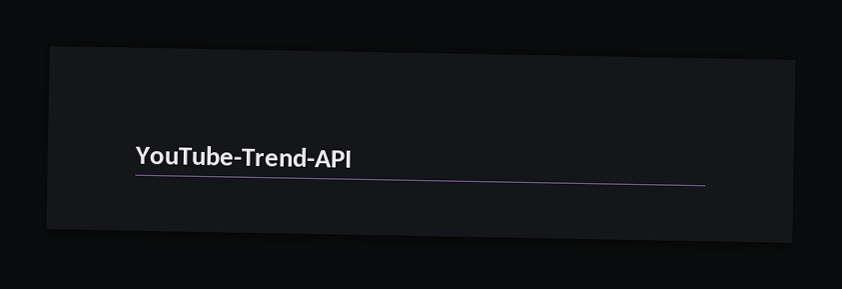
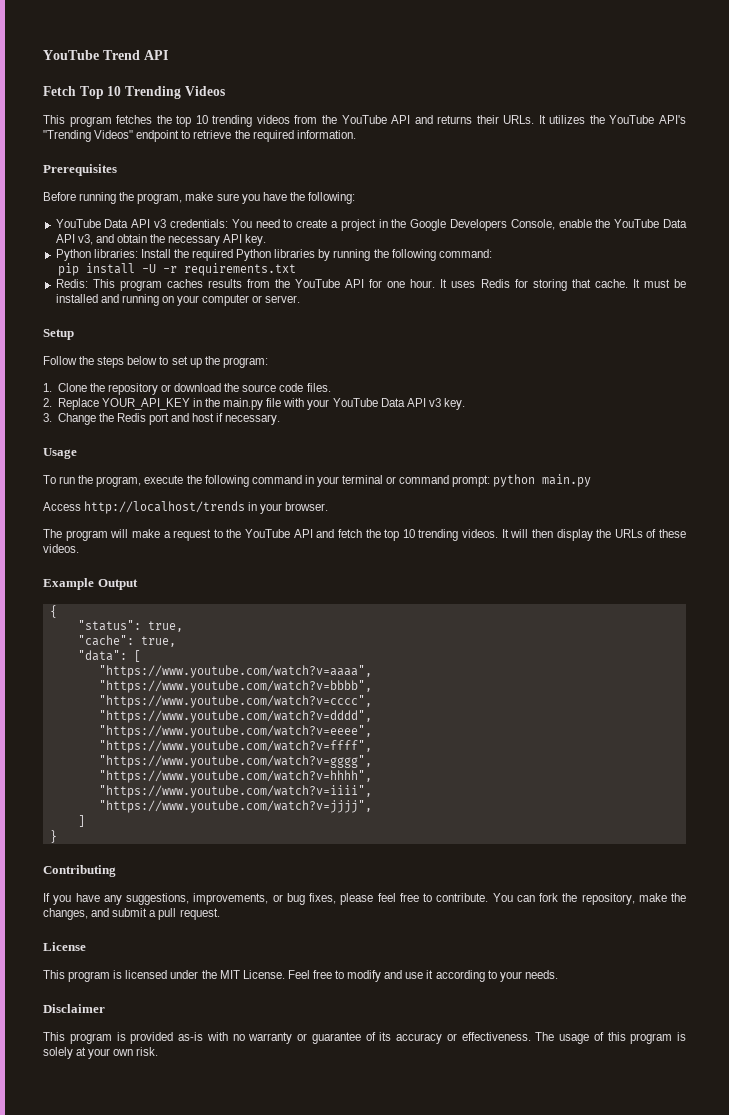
[134,144,352,168] YouTube-Trend-API -> [43,50,168,60] [43,86,225,99] [43,115,686,127] [43,130,356,142] [43,164,117,176] [43,192,355,204] [55,219,687,231] [55,234,267,246] [55,249,492,261] [57,263,296,276] [55,279,686,291] [55,294,301,306] [43,329,74,340] [43,356,268,368] [43,383,331,395] [43,398,466,410] [43,413,281,425] [43,448,77,459] [43,474,592,487] [43,501,329,514] [43,529,686,541] [43,544,79,553] [43,578,138,590] [49,605,57,618] [77,620,183,632] [77,635,176,647] [77,650,141,662] [98,665,372,678] [98,680,372,693] [98,695,372,708] [98,710,372,723] [98,725,372,738] [98,740,372,753] [98,755,372,768] [98,770,372,783] [98,785,372,798] [98,800,372,813] [77,815,85,827] [49,830,57,843] [43,865,116,877] [43,893,686,905] [43,908,220,920] [43,942,86,951] [43,970,558,982] [43,1004,105,1013] [43,1032,686,1044] [43,1047,159,1059] YouTube Trend API // Fetch Top 10 Trending Videos // This program fetches the top 10 trending videos from the YouTube API and returns their URLs. It utilizes the YouTube API's "Trending Videos" endpoint to retrieve the required information. // Prerequisites // Before running the program, make sure you have the following: // YouTube Data API v3 credentials: You need to create a project in the Google Developers Console, enable the YouTube Data API v3, and obtain the necessary API key. // Python libraries: Install the required Python libraries by running the following command: // pip install -U -r requirements.txt // Redis: This program caches results from the YouTube API for one hour. It uses Redis for storing that cache. It must be installed and running on your computer or server. // Setup // Follow the steps below to set up the program: // 1. Clone the repository or download the source code files. // 2. Replace YOUR_API_KEY in the main.py file with your YouTube Data API v3 key. // 3. Change the Redis port and host if necessary. // Usage // To run the program, execute the following command in your terminal or command prompt: python main.py // Access http://localhost/trends in your browser. // The program will make a request to the YouTube API and fetch the top 10 trending videos. It will then display the URLs of these videos. // Example Output // { // "status": true, // "cache": true, // "data": [ // "https://www.youtube.com/watch?v=aaaa", // "https://www.youtube.com/watch?v=bbbb", // "https://www.youtube.com/watch?v=cccc", // "https://www.youtube.com/watch?v=dddd", // "https://www.youtube.com/watch?v=eeee", // "https://www.youtube.com/watch?v=ffff", // "https://www.youtube.com/watch?v=gggg", // "https://www.youtube.com/watch?v=hhhh", // "https://www.youtube.com/watch?v=iiii", // "https://www.youtube.com/watch?v=jjjj", // ] // } // Contributing // If you have any suggestions, improvements, or bug fixes, please feel free to contribute. You can fork the repository, make the changes, and submit a pull request. // License // This program is licensed under the MIT License. Feel free to modify and use it according to your needs. // Disclaimer // This program is provided as-is with no warranty or guarantee of its accuracy or effectiveness. The usage of this program is solely at your own risk.

